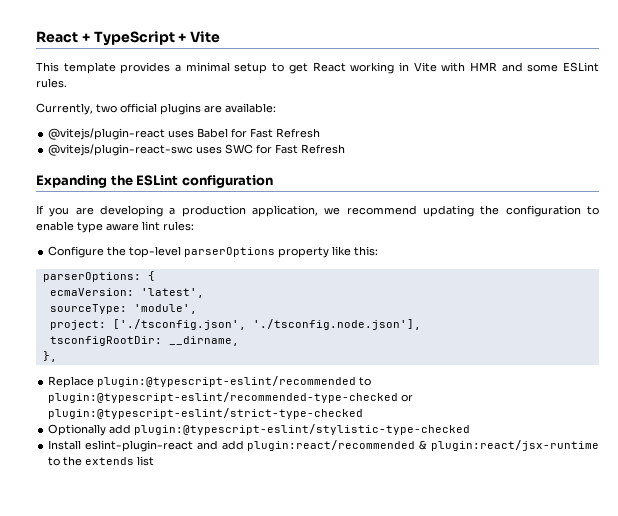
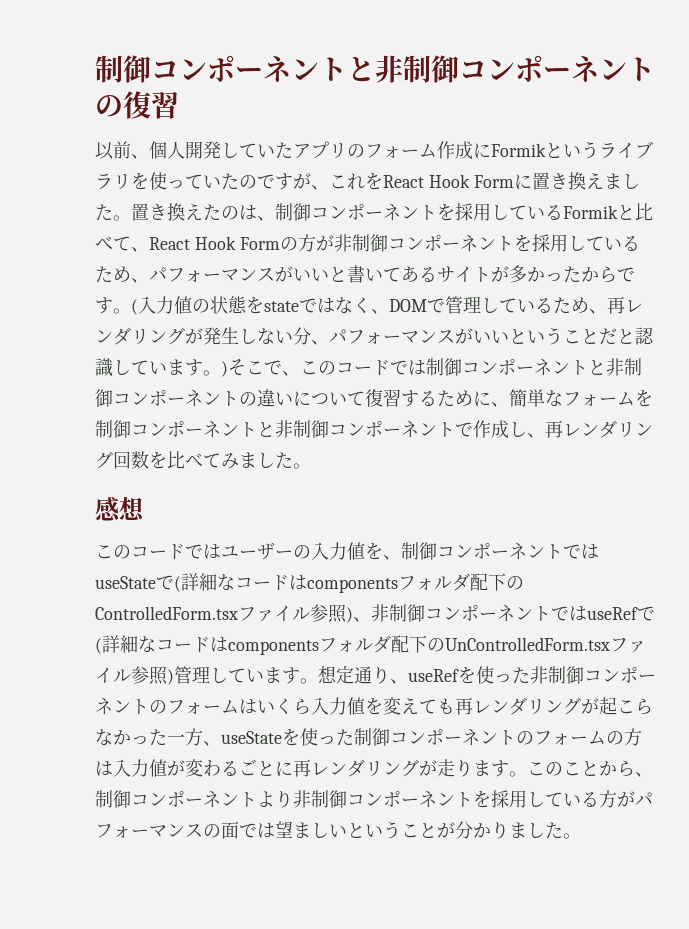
[36,31,221,46] [36,62,599,74] [36,78,67,88] [36,103,276,115] [48,128,321,140] [48,144,346,156] [36,175,273,188] [36,205,599,217] [36,221,194,233] [48,246,379,258] [42,271,155,282] [49,288,204,298] [49,304,197,314] [49,319,421,330] [49,336,239,346] [42,351,57,362] [48,376,372,388] [48,392,414,403] [48,408,364,419] [48,424,471,436] [48,440,599,452] [48,456,155,466] React + TypeScript + Vite // This template provides a minimal setup to get React working in Vite with HMR and some ESLint rules. // Currently, two official plugins are available: // @vitejs/plugin-react uses Babel for Fast Refresh // @vitejs/plugin-react-swc uses SWC for Fast Refresh // Expanding the ESLint configuration // If you are developing a production application, we recommend updating the configuration to enable type aware lint rules: // Configure the top-level parserOptions property like this: // parserOptions: { // ecmaVersion: 'latest', // sourceType: 'module', // project: ['./tsconfig.json', './tsconfig.node.json'], // tsconfigRootDir: __dirname, // }, // Replace plugin:@typescript-eslint/recommended to plugin:@typescript-eslint/recommended-type-checked or plugin:@typescript-eslint/strict-type-checked // Optionally add plugin:@typescript-eslint/stylistic-type-checked // Install eslint-plugin-react and add plugin:react/recommended & plugin:react/jsx-runtime to the extends list -> [95,55,655,83] [95,91,179,119] [95,141,653,160] [95,172,640,190] [95,203,653,221] [95,234,640,252] [95,265,635,283] [95,296,643,315] [95,327,654,345] [95,358,642,377] [95,389,653,407] [95,420,653,438] [95,451,311,469] [95,497,145,522] [95,542,599,560] [95,573,524,593] [95,604,655,623] [95,635,646,655] [95,665,656,685] [95,697,653,715] [95,728,642,746] [95,759,653,777] [95,790,653,808] [95,821,581,839] 制御コンポーネントと非制御コンポーネントの復習 // 以前、個人開発していたアプリのフォーム作成にFormikというライブラリを使っていたのですが、これをReact Hook Formに置き換えました。置き換えたのは、制御コンポーネントを採用しているFormikと比べて、React Hook Formの方が非制御コンポーネントを採用しているため、パフォーマンスがいいと書いてあるサイトが多かったからです。(入力値の状態をstateではなく、DOMで管理しているため、再レンダリングが発生しない分、パフォーマンスがいいということだと認識しています。)そこで、このコードでは制御コンポーネントと非制御コンポーネントの違いについて復習するために、簡単なフォームを制御コンポーネントと非制御コンポーネントで作成し、再レンダリング回数を比べてみました。 // 感想 // このコードではユーザーの入力値を、制御コンポーネントではuseStateで(詳細なコードはcomponentsフォルダ配下のControlledForm.tsxファイル参照)、非制御コンポーネントではuseRefで(詳細なコードはcomponentsフォルダ配下のUnControlledForm.tsxファイル参照)管理しています。想定通り、useRefを使った非制御コンポーネントのフォームはいくら入力値を変えても再レンダリングが起こらなかった一方、useStateを使った制御コンポーネントのフォームの方は入力値が変わるごとに再レンダリングが走ります。このことから、制御コンポーネントより非制御コンポーネントを採用している方がパフォーマンスの面では望ましいということが分かりました。

